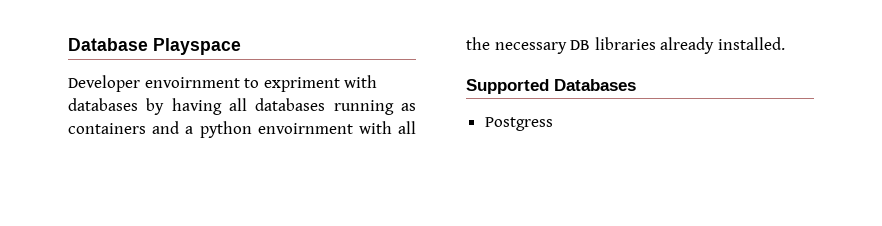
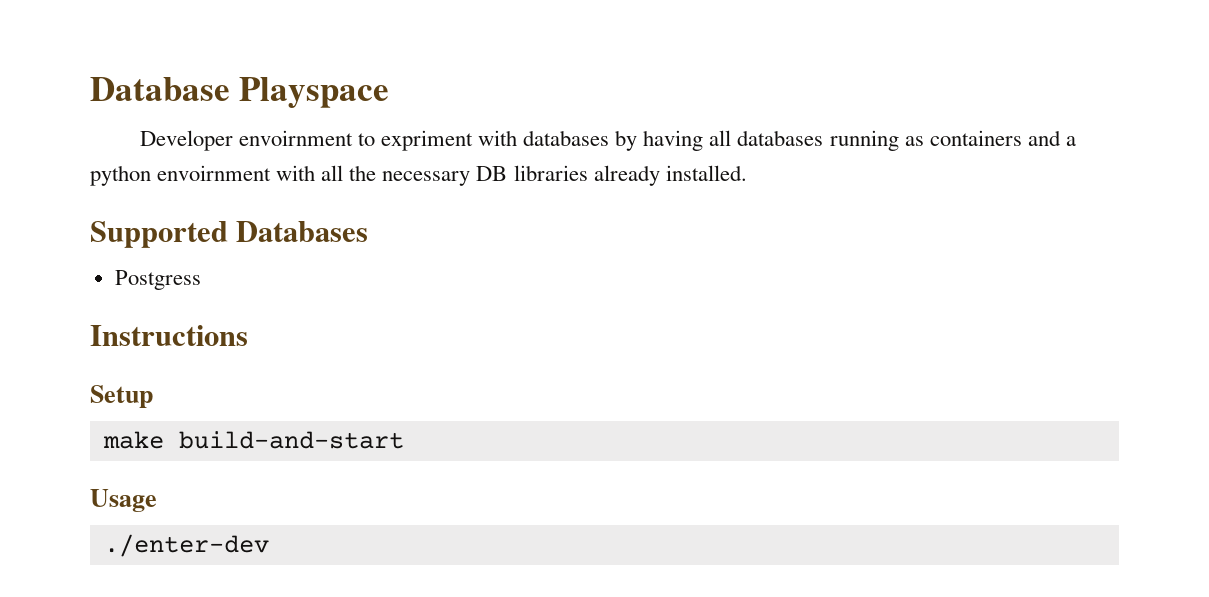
(553, 124) none -> [90,325,248,346] [90,385,153,408] [102,431,404,449] [90,489,157,512] [103,534,269,557] // Instructions // Setup // make build-and-start // Usage // ./enter-dev

